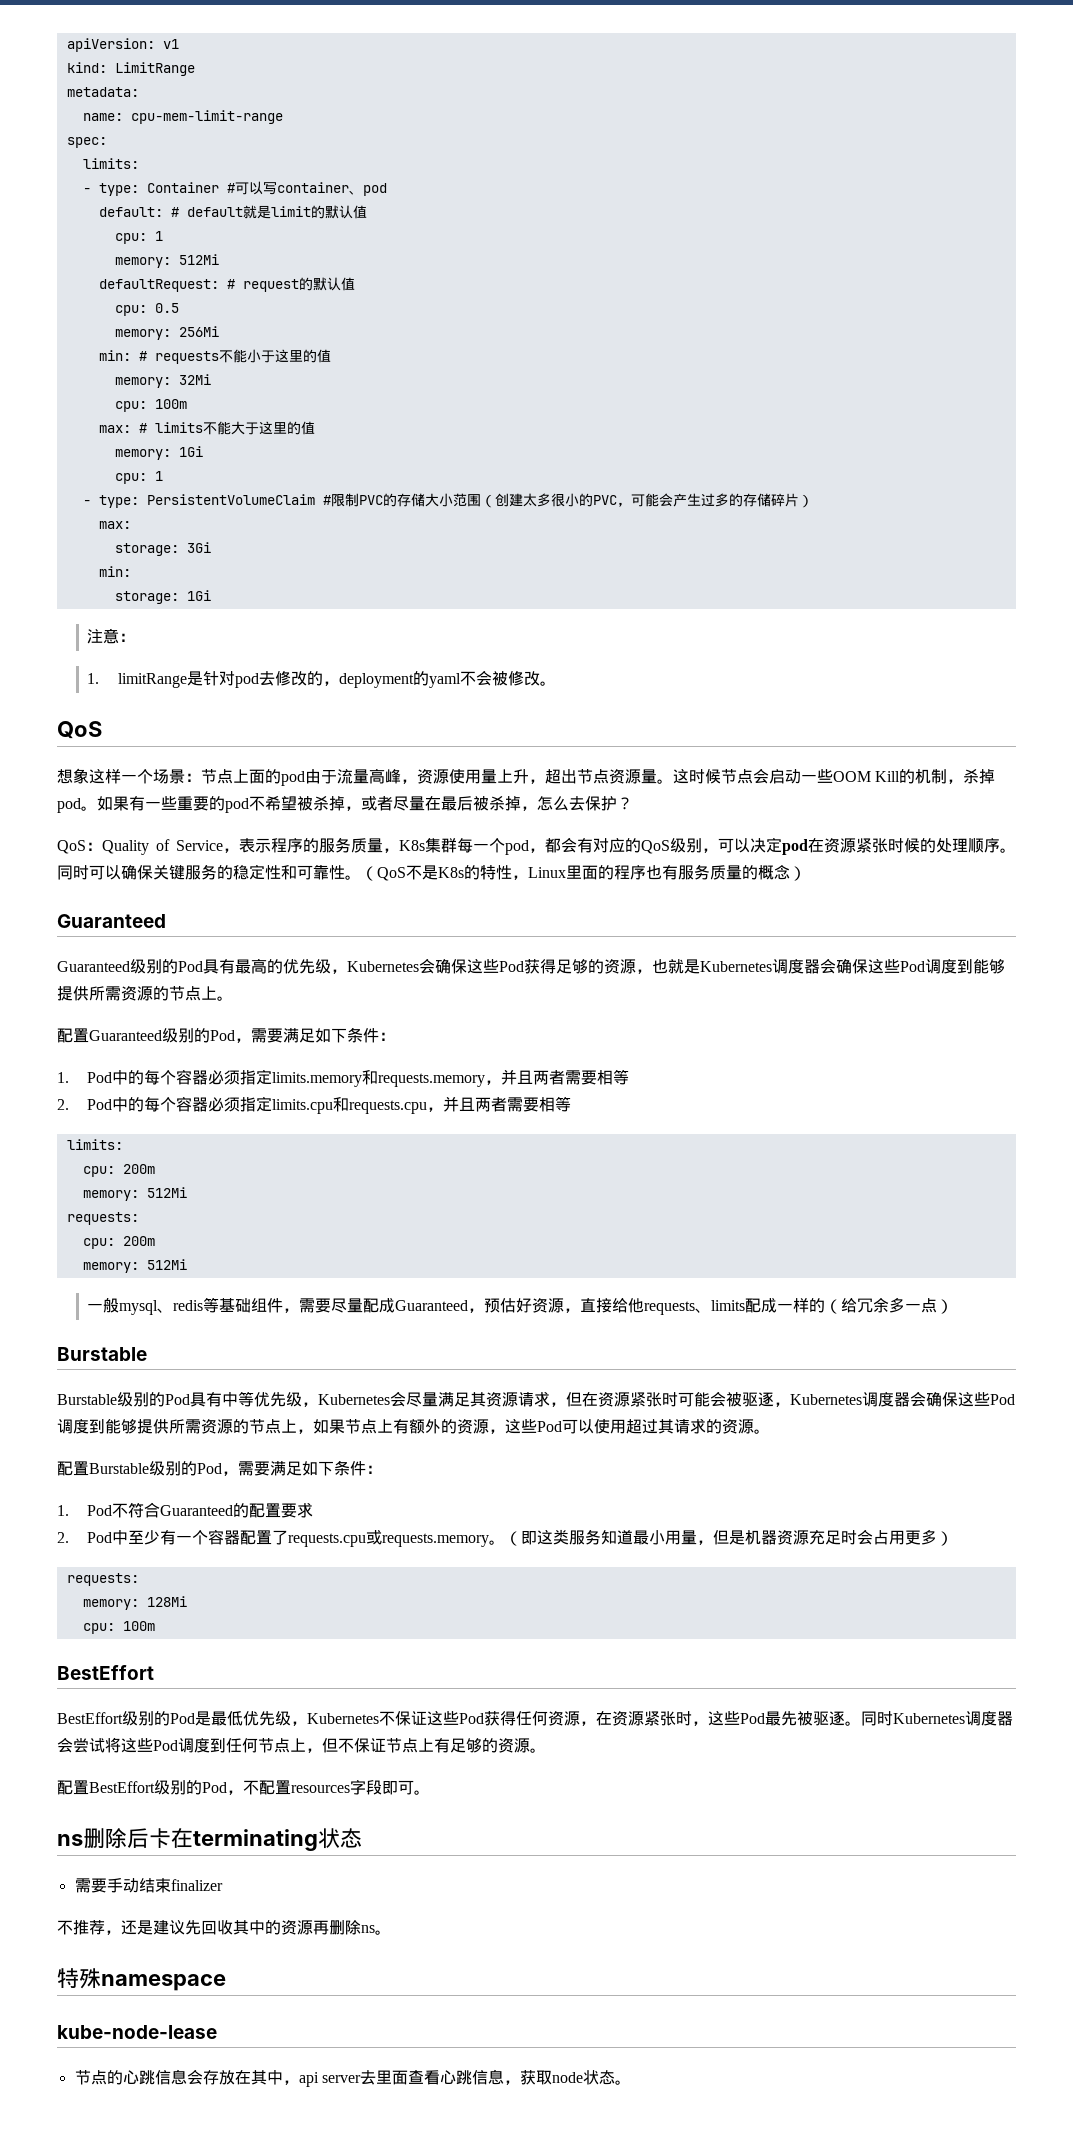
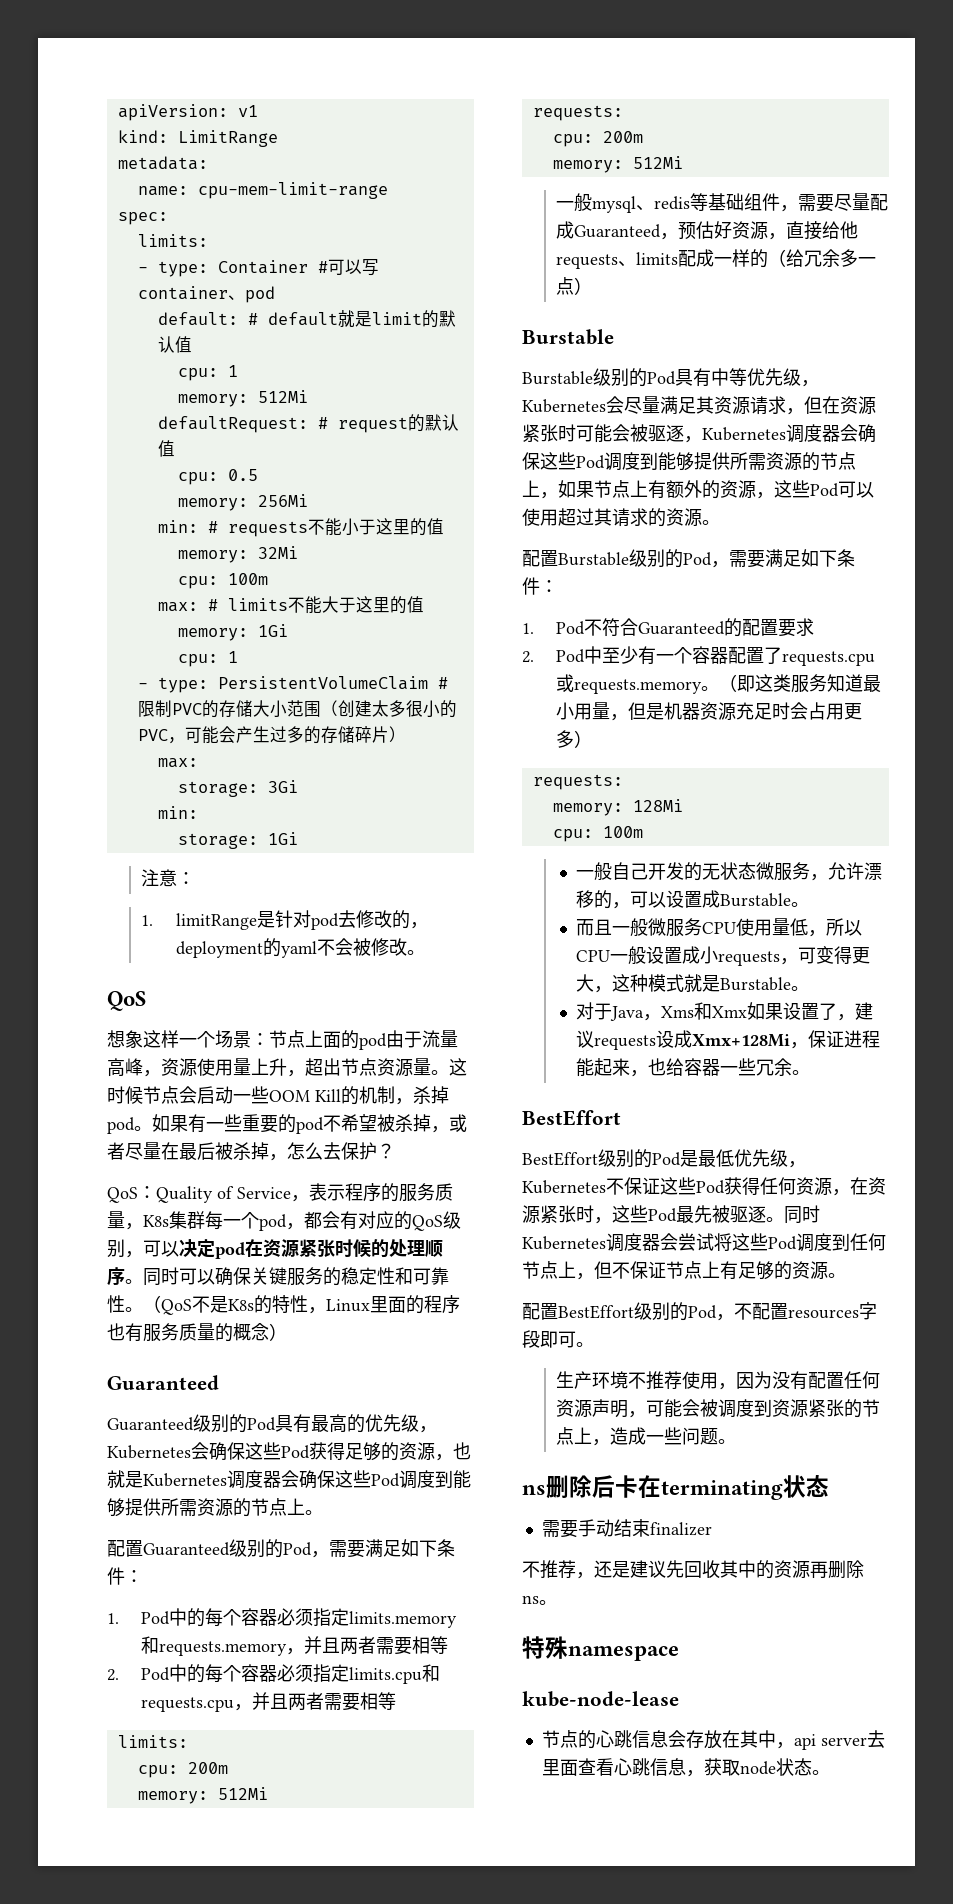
(155, 1626) none -> [576,862,883,881] [576,890,810,909] [576,918,863,937] [576,946,871,966] [576,974,810,993] [576,1002,874,1021] [576,1030,881,1050] [576,1058,811,1077] // 一般自己开发的无状态微服务，允许漂移的，可以设置成Burstable。 // 而且一般微服务CPU使用量低，所以CPU一般设置成小requests，可变得更大，这种模式就是Burstable。 // 对于Java，Xms和Xmx如果设置了，建议requests设成Xmx+128Mi，保证进程能起来，也给容器一些冗余。
(430, 1792) none -> [556,1371,881,1390] [556,1399,881,1418] [556,1427,737,1446] // 生产环境不推荐使用，因为没有配置任何资源声明，可能会被调度到资源紧张的节点上，造成一些问题。

